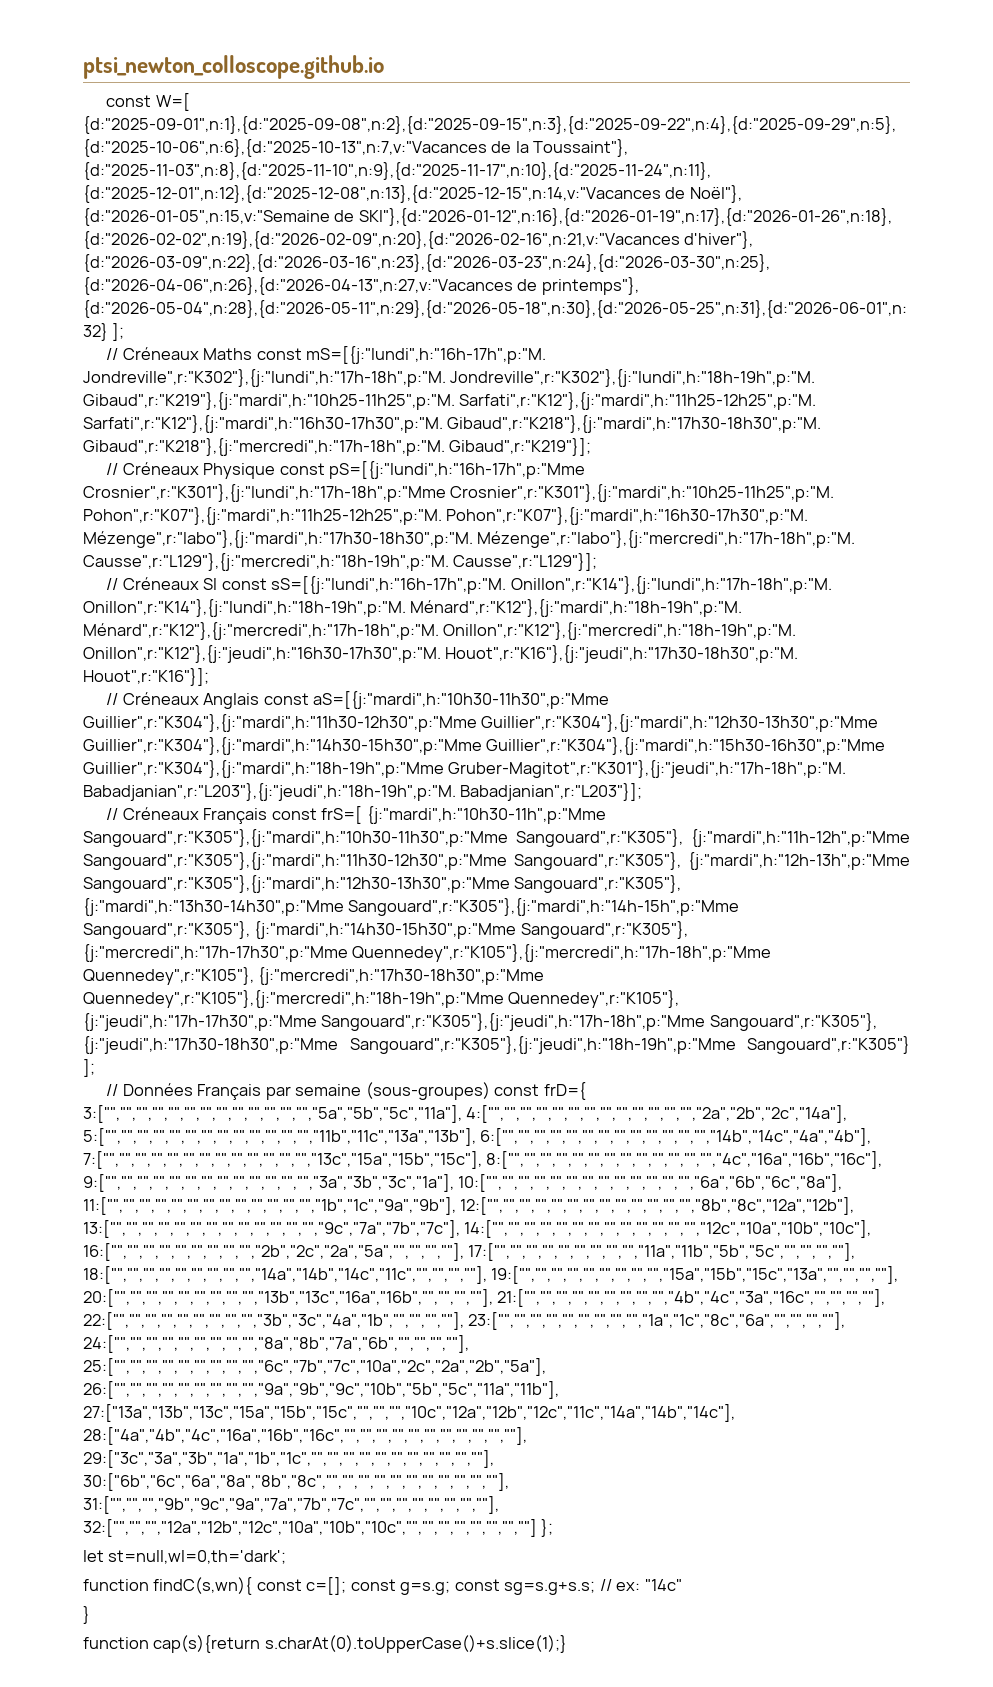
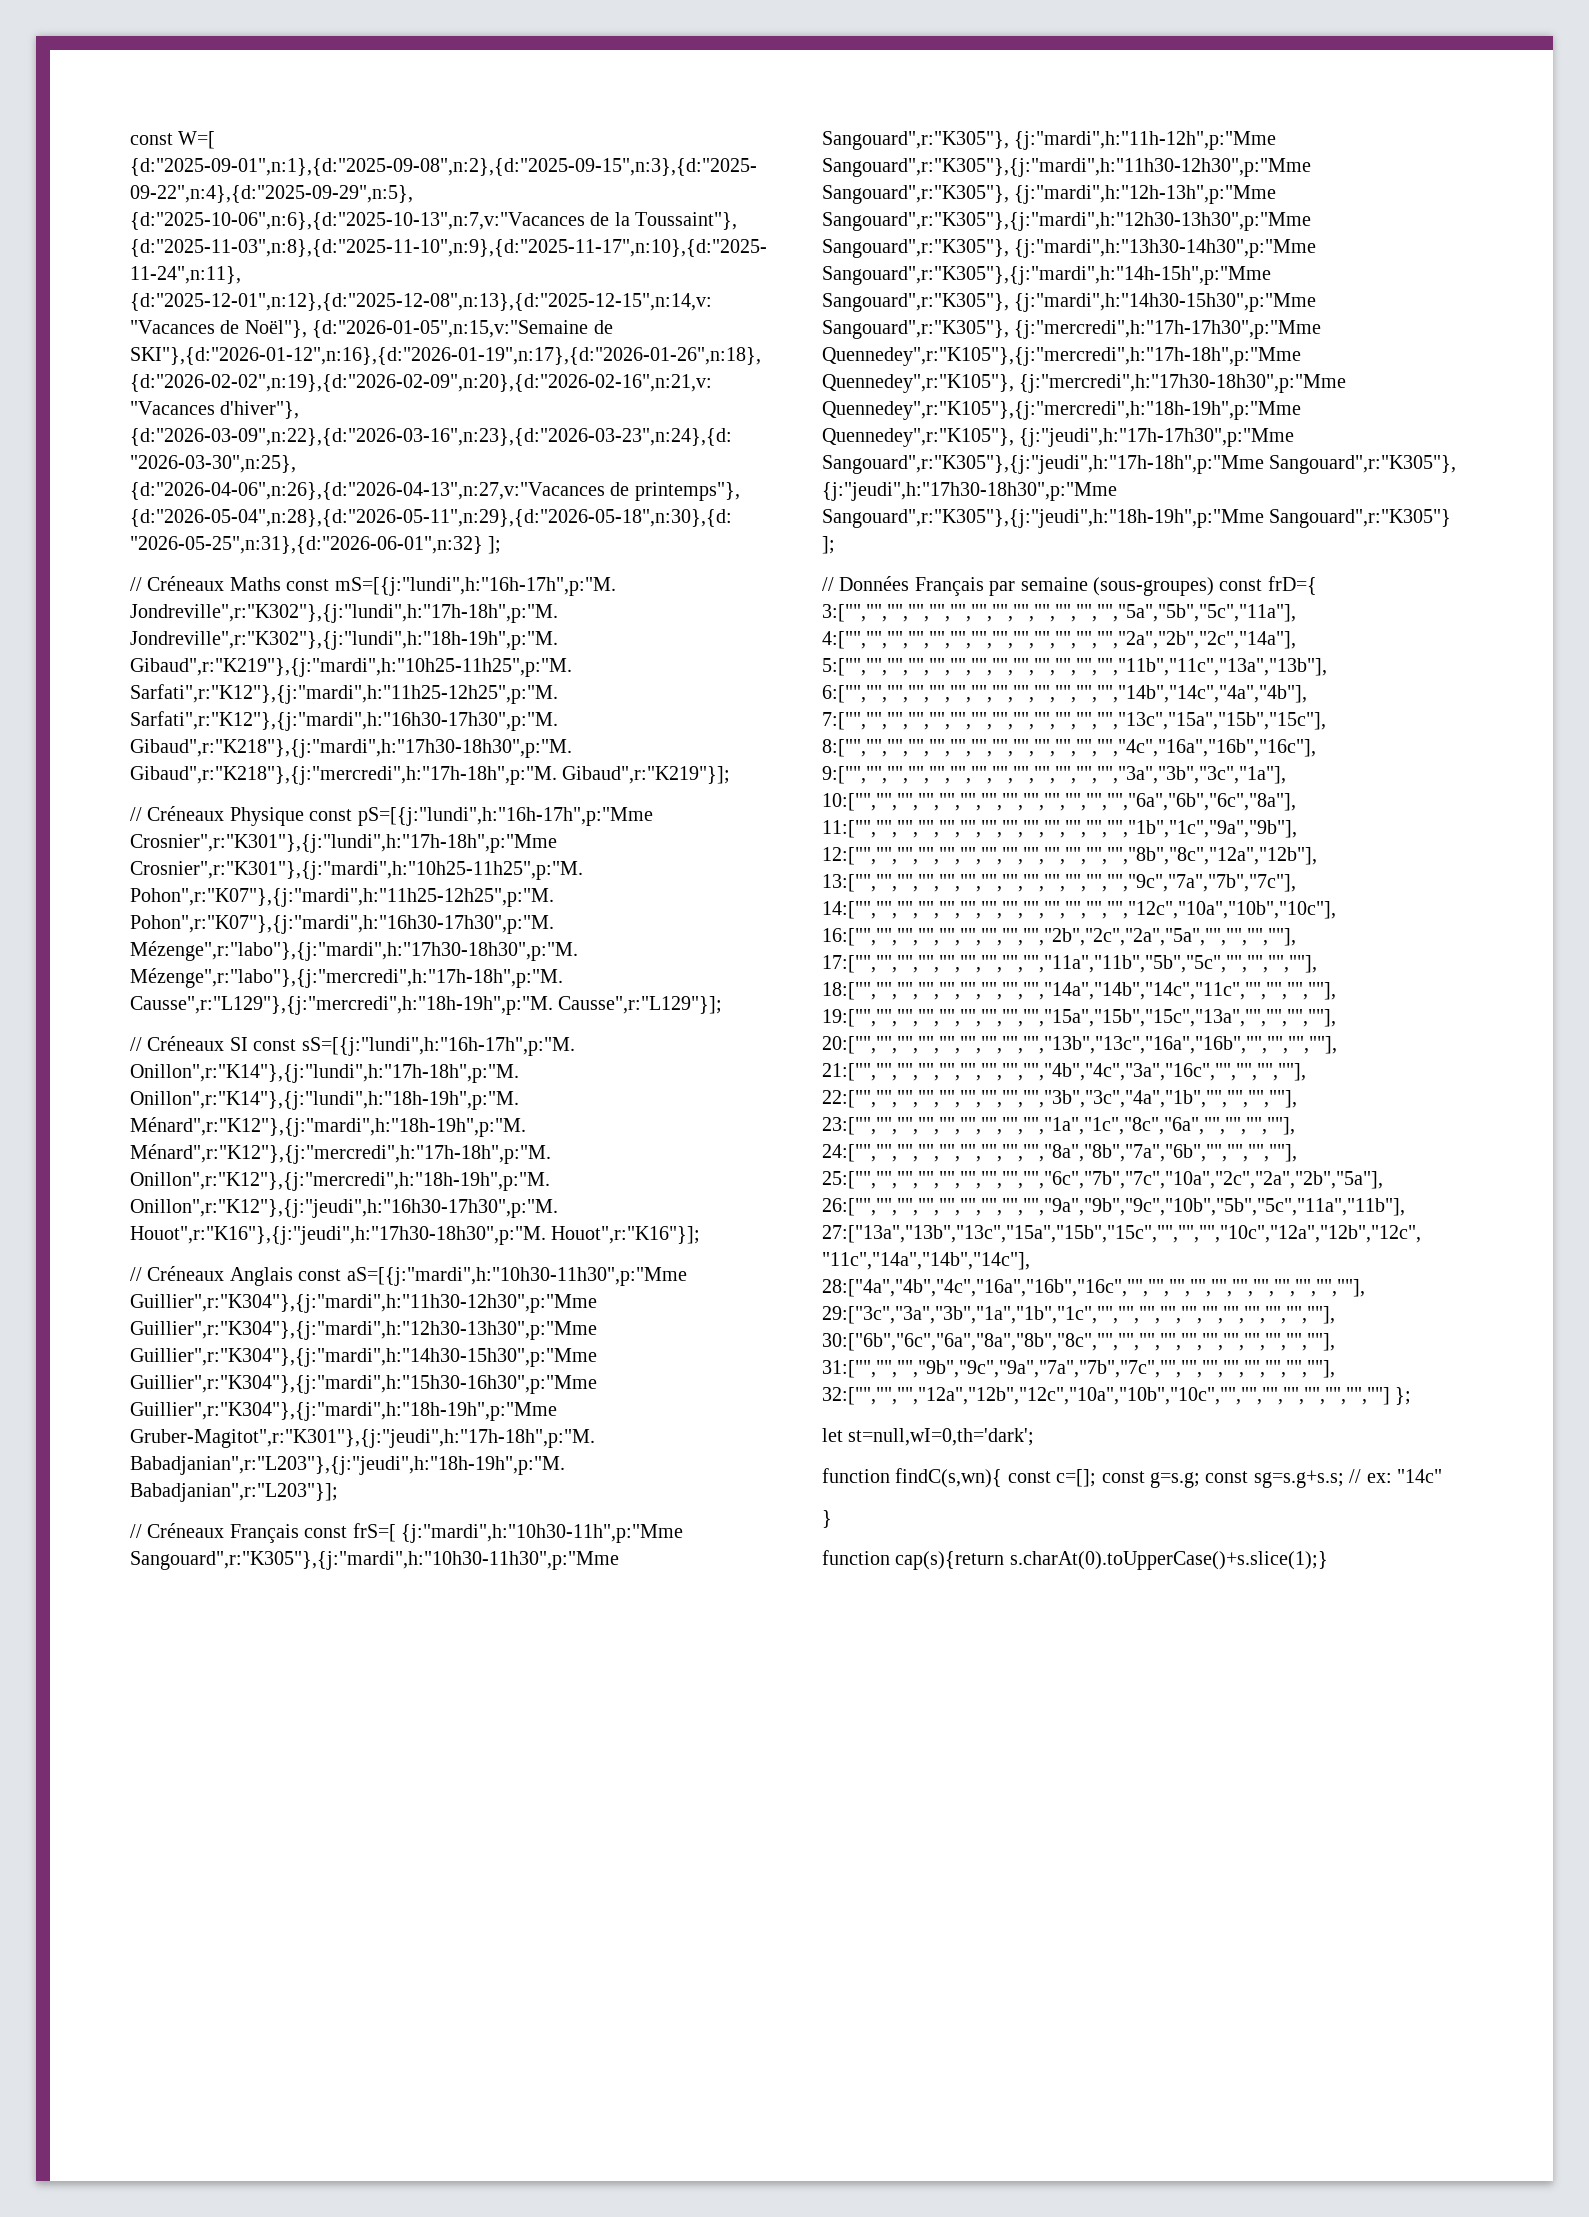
[83,55,384,79] ptsi_newton_colloscope.github.io // -> (130, 139) none

